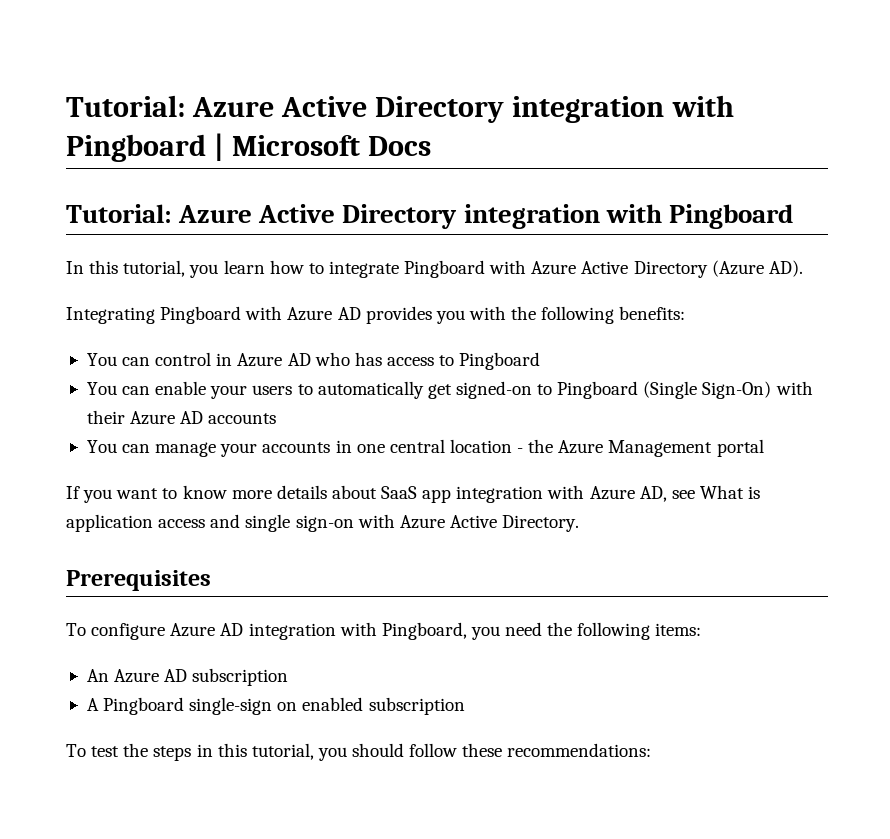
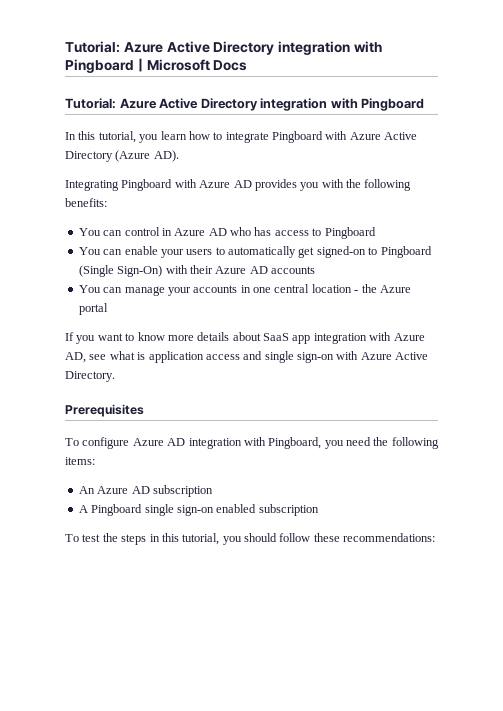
[608,440,713,457] Management -> (411, 289) none
[699,485,744,499] What -> [109,351,135,360] what
[189,697,298,715] single-sign on -> [144,504,214,516] single sign-on

